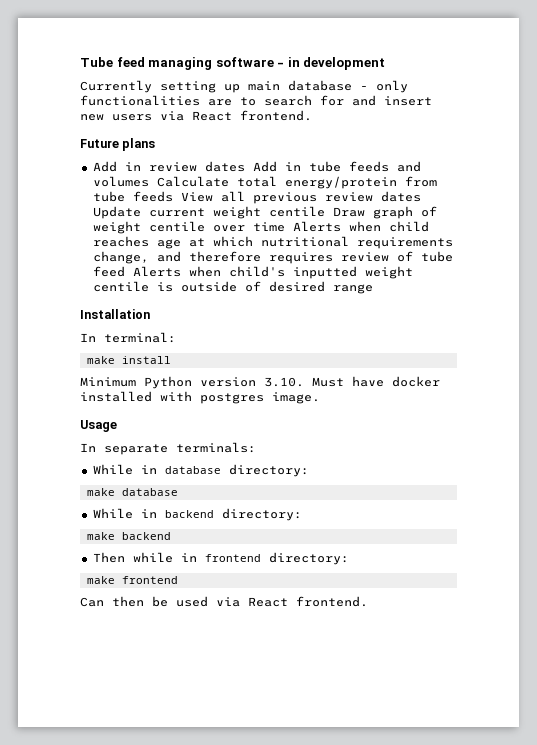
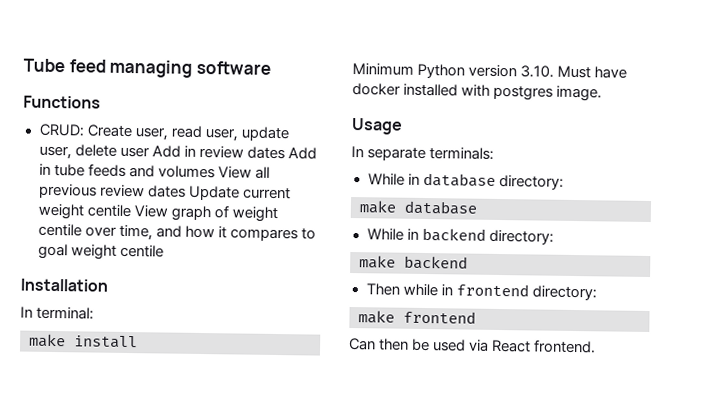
[277,57,386,70] [80,80,408,93] [80,95,432,106] [80,110,312,121] [80,138,156,151] - in development // Currently setting up main database - only functionalities are to search for and insert new users via React frontend. // Future plans // -> [23,95,101,109] [38,123,290,142] [38,144,150,160] // Functions // CRUD: Create user, read user, update user, delete user
[156,176,437,189] [92,191,173,202] Calculate total energy/protein from tube feeds -> (215, 172) none
[332,207,365,217] Draw -> [133,205,168,218] View
[252,221,429,232] [92,236,453,249] [92,251,453,264] [92,266,413,279] [92,281,373,294] time Alerts when child reaches age at which nutritional requirements change, and therefore requires review of tube feed Alerts when child's inputted weight centile is outside of desired range -> [118,224,316,242] [37,243,164,260] time, and how it compares to goal weight centile

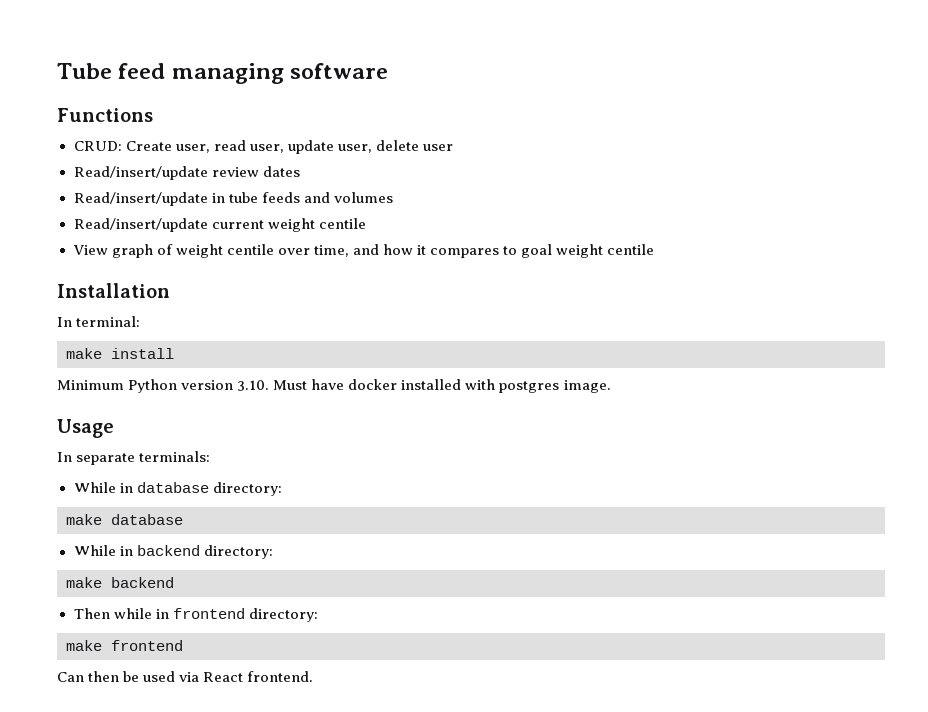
[151,145,317,160] Add in review dates Add -> [73,166,300,180] [73,192,208,206] // Read/insert/update review dates // Read/insert/update
[217,166,270,179] [38,183,240,201] View all previous review dates Update -> [73,218,208,232] // Read/insert/update
(131, 211) none -> (366, 223) //

